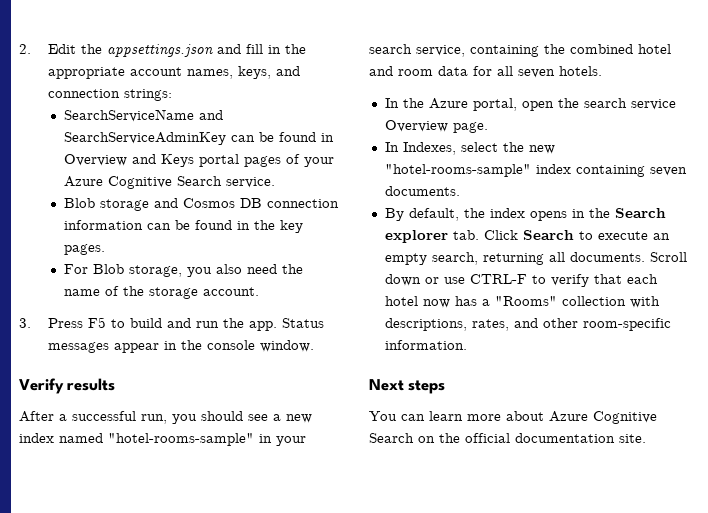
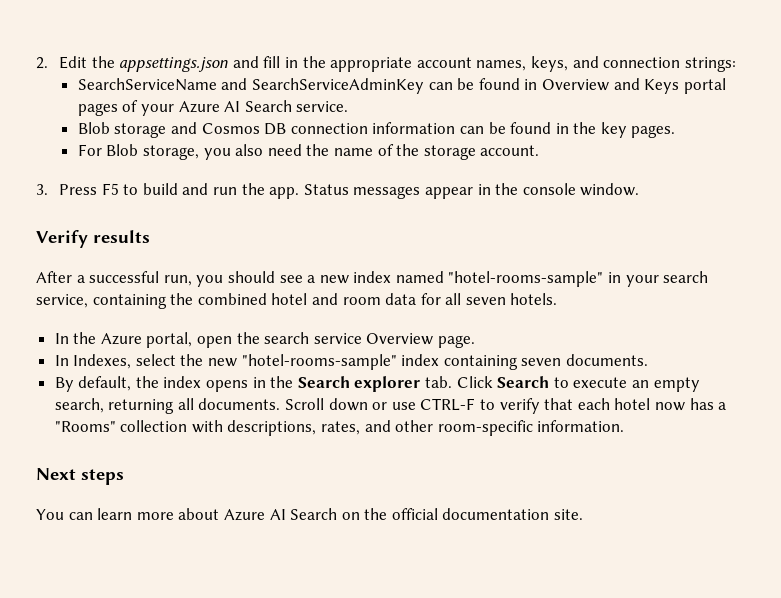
[107,176,172,189] Cognitive -> [224,101,241,112] AI
[593,411,657,424] Cognitive -> [269,509,286,520] AI

